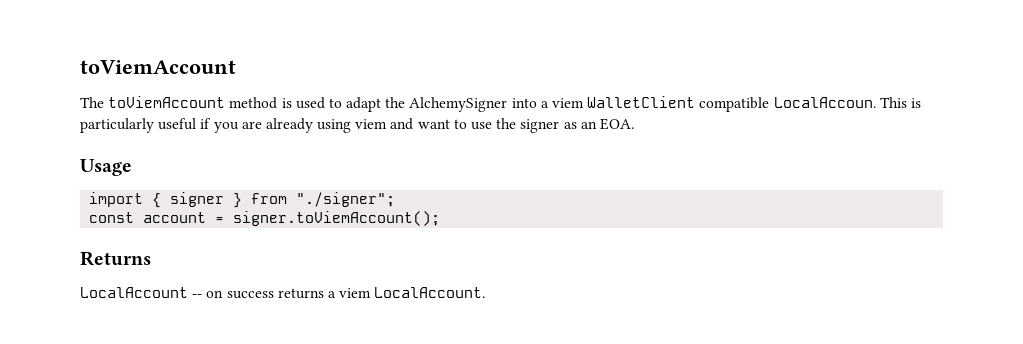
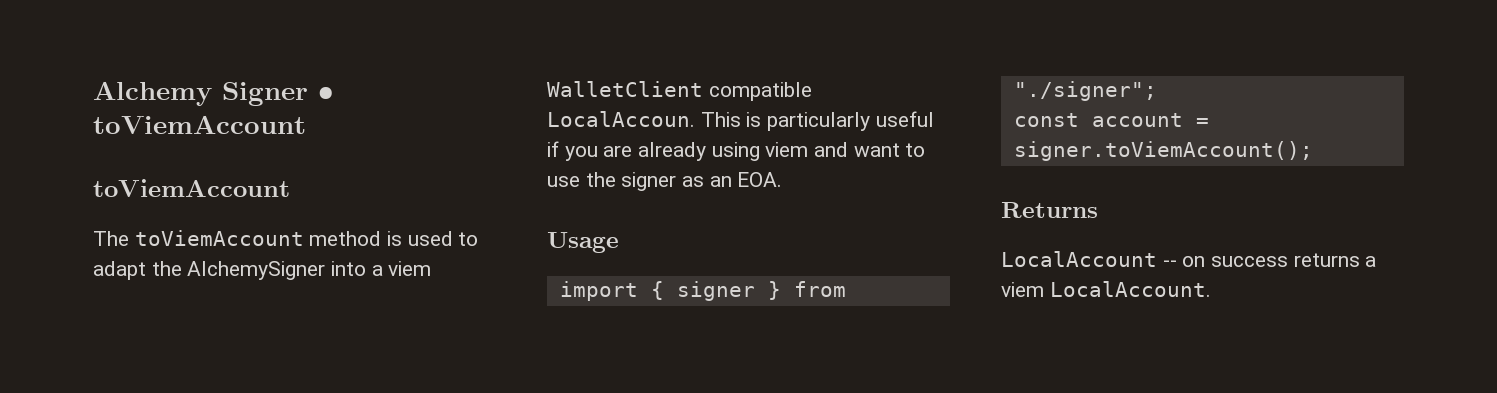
(80, 67) none -> [93,81,334,106] [93,115,306,134] Alchemy Signer • toViemAccount //

